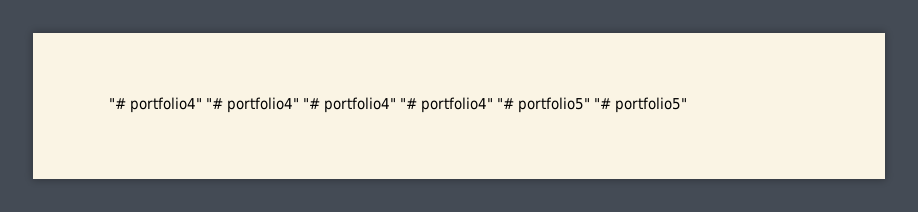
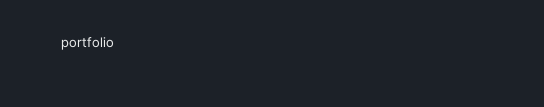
[109,97,687,113] "# portfolio4" "# portfolio4" "# portfolio4" "# portfolio4" "# portfolio5" "# portfolio5" -> [61,37,114,50] portfolio

